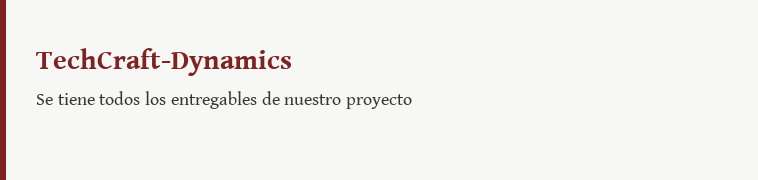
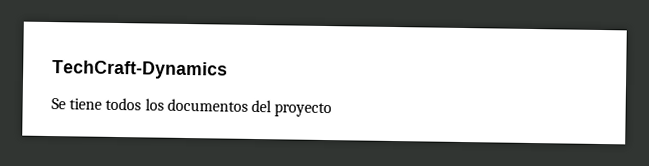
[170,91,342,109] entregables de nuestro -> [166,98,272,113] documentos del

